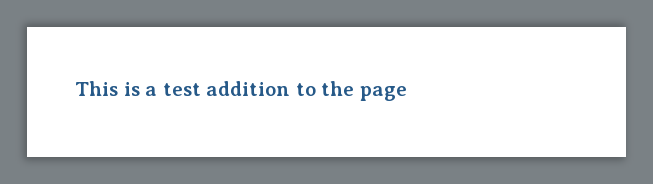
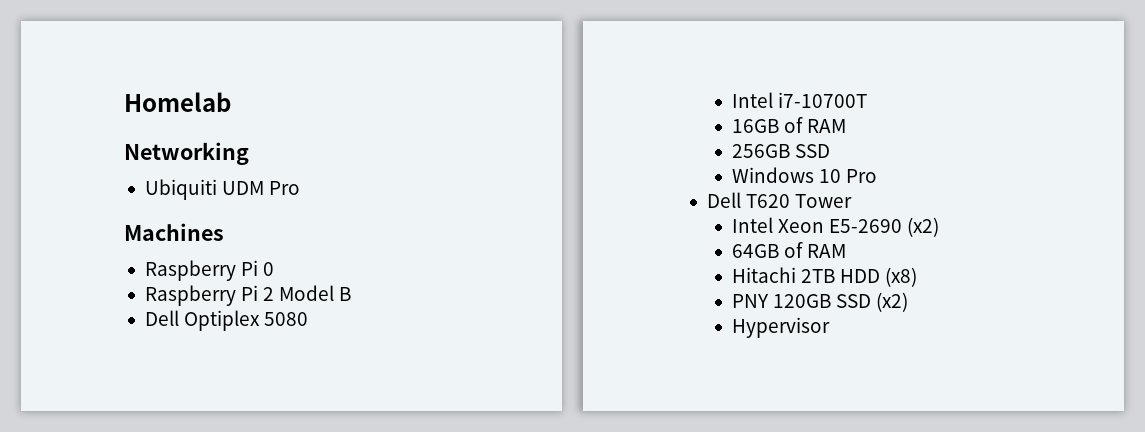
[75,81,407,101] This is a test addition to the page -> [124,92,231,112] [124,142,249,165] [144,179,301,200] [124,223,224,241] [144,260,275,281] [144,285,352,306] [144,310,309,331] [731,92,867,108] [731,117,847,133] [731,144,830,158] [731,167,878,183] [706,192,853,208] [731,217,940,237] [731,242,847,258] [731,267,918,287] [731,292,909,312] [731,317,830,338] Homelab // Networking // Ubiquiti UDM Pro // Machines // Raspberry Pi 0 // Raspberry Pi 2 Model B // Dell Optiplex 5080 // Intel i7-10700T // 16GB of RAM // 256GB SSD // Windows 10 Pro // Dell T620 Tower // Intel Xeon E5-2690 (x2) // 64GB of RAM // Hitachi 2TB HDD (x8) // PNY 120GB SSD (x2) // Hypervisor

